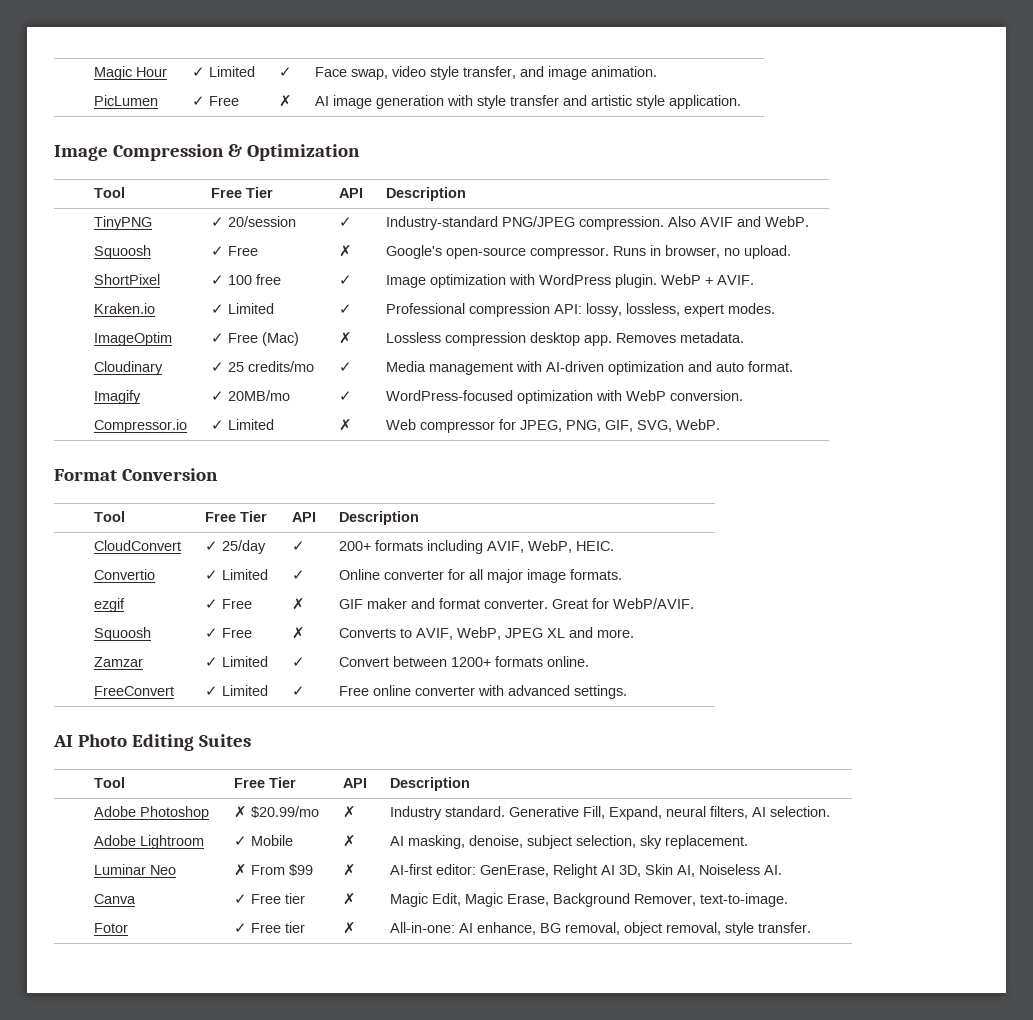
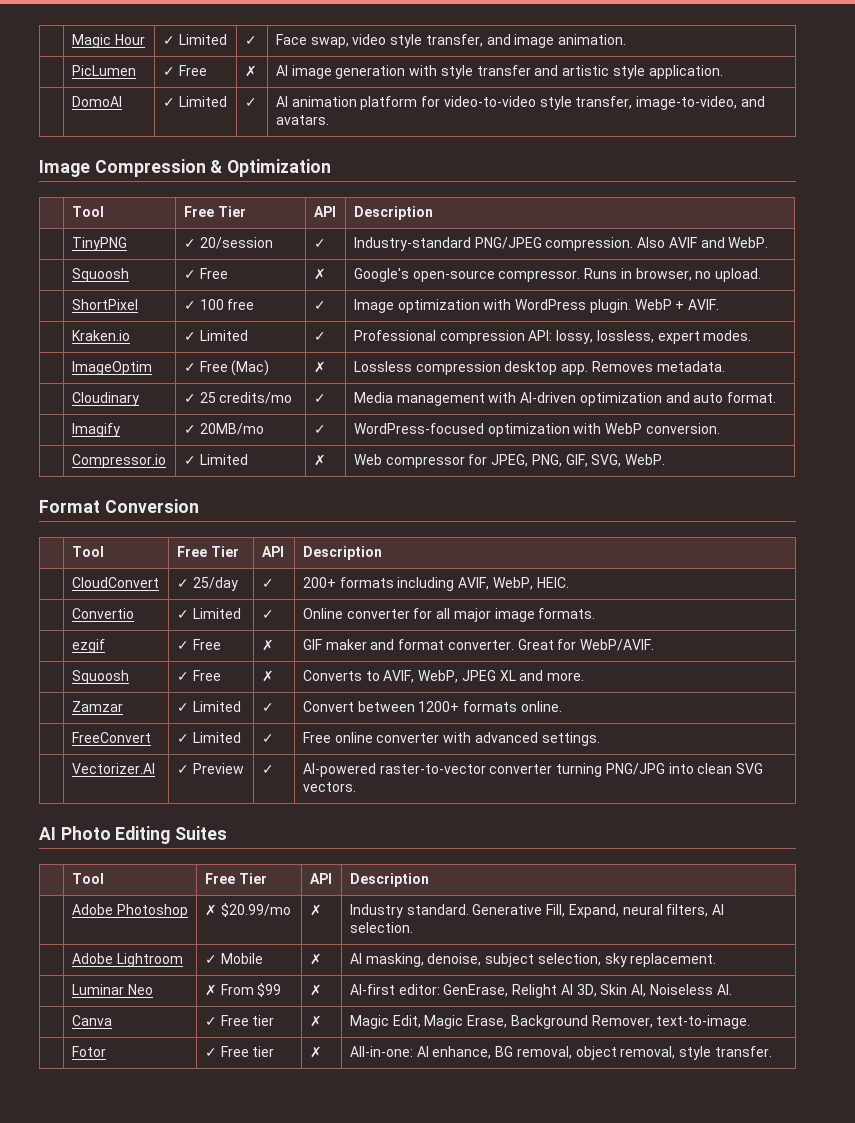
(742, 102) none -> [71,96,122,107] [162,96,227,107] [244,98,257,107] [275,96,765,110] [275,115,329,125] // | DomoAI | ✓ Limited | ✓ | AI animation platform for video-to-video style transfer, image-to-video, and avatars.
(628, 692) none -> [71,763,155,774] [176,763,244,774] [261,765,274,774] [302,763,764,777] [302,782,356,792] // | Vectorizer.AI | ✓ Preview | ✓ | AI-powered raster-to-vector converter turning PNG/JPG into clean SVG vectors.

